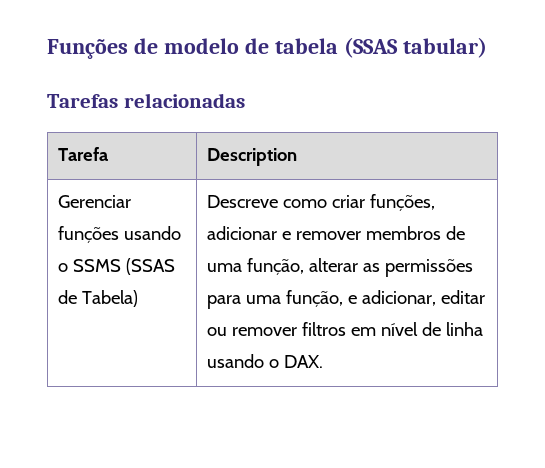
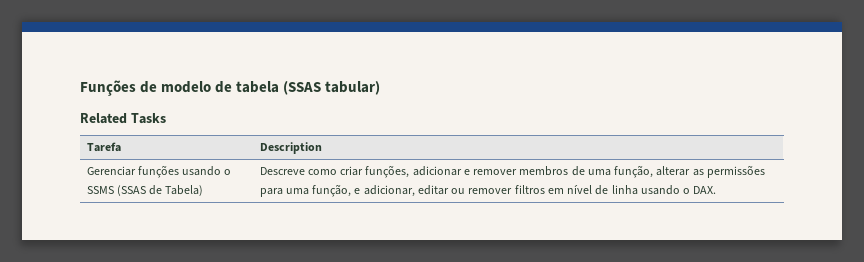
[47,93,245,108] Tarefas relacionadas -> [80,113,166,124] Related Tasks

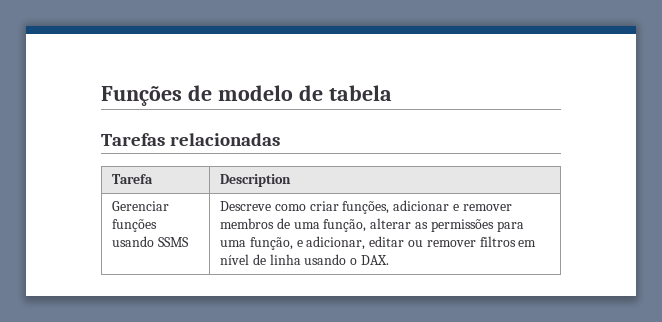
[283,81,381,95] [80,113,166,124] (SSAS tabular) // Related Tasks -> [101,133,281,146] // Tarefas relacionadas
[224,169,232,175] o -> (155, 241) none
[116,185,204,196] (SSAS de Tabela) -> (189, 242) none

